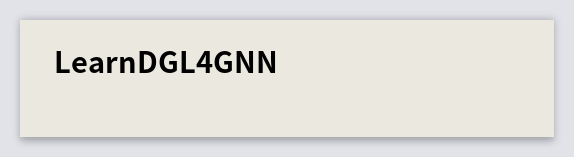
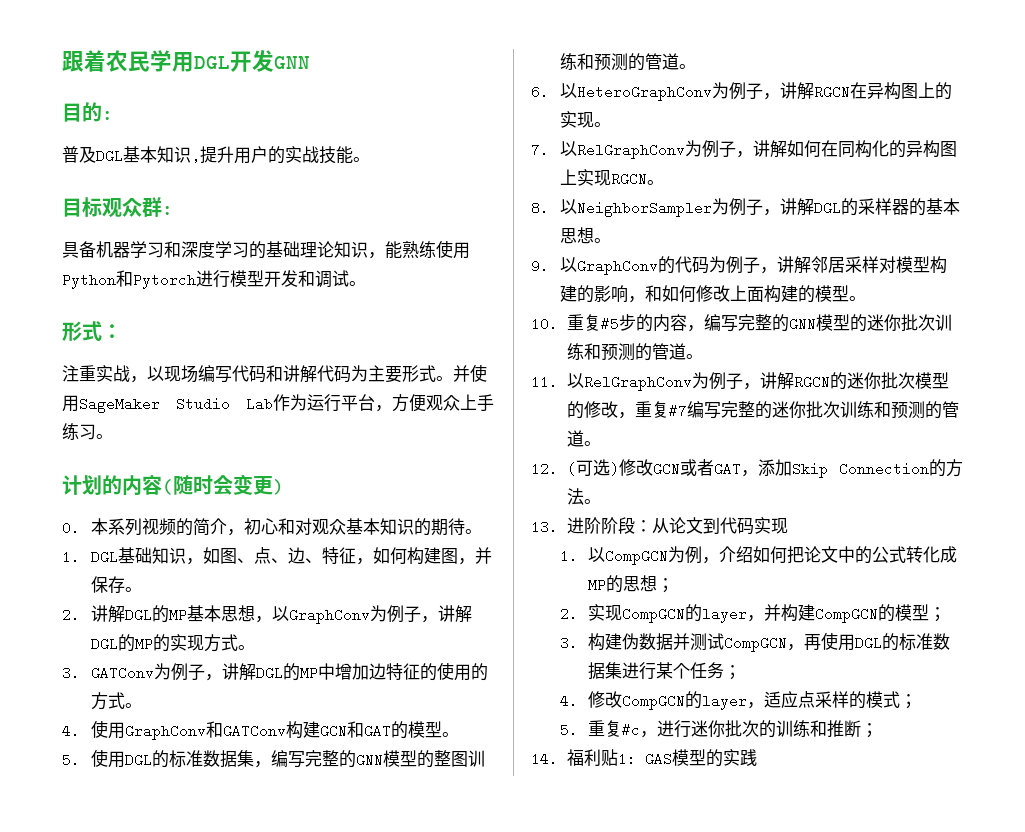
[54,51,278,73] LearnDGL4GNN -> [62,50,310,72] [62,102,113,122] [62,146,370,164] [62,197,173,218] [62,240,470,259] [62,270,366,289] [62,321,122,342] [62,364,487,383] [62,394,494,413] [62,423,113,440] [62,474,284,496] [62,518,482,536] [62,547,492,565] [90,576,142,593] [62,605,472,624] [90,634,255,652] [62,662,488,681] [90,692,142,710] [62,720,459,740] [62,749,485,768] [559,53,696,71] [531,82,952,101] [559,111,611,128] [531,140,957,159] [559,169,664,186] [531,198,960,217] [559,227,611,244] [531,256,947,275] [559,285,866,303] [531,314,952,332] [566,343,703,361] [531,372,949,391] [566,401,959,419] [566,430,601,447] [531,459,963,478] [566,488,601,505] [531,517,788,535] [559,546,958,565] [588,575,675,593] [559,604,947,623] [559,632,951,652] [588,662,742,680] [559,691,918,710] [559,720,879,738] [531,749,757,767] 跟着农民学用DGL开发GNN // 目的: // 普及DGL基本知识,提升用户的实战技能。 // 目标观众群: // 具备机器学习和深度学习的基础理论知识，能熟练使用Python和Pytorch进行模型开发和调试。 // 形式： // 注重实战，以现场编写代码和讲解代码为主要形式。并使用SageMaker Studio Lab作为运行平台，方便观众上手练习。 // 计划的内容(随时会变更) // 0.本系列视频的简介，初心和对观众基本知识的期待。 // 1. DGL基础知识，如图、点、边、特征，如何构建图，并保存。 // 2.讲解DGL的MP基本思想，以GraphConv为例子，讲解DGL的MP的实现方式。 // 3. GATConv为例子，讲解DGL的MP中增加边特征的使用的方式。 // 4.使用GraphConv和GATConv构建GCN和GAT的模型。 // 5.使用DGL的标准数据集，编写完整的GNN模型的整图训练和预测的管道。 // 6.以HeteroGraphConv为例子，讲解RGCN在异构图上的实现。 // 7.以RelGraphConv为例子，讲解如何在同构化的异构图上实现RGCN。 // 8.以NeighborSampler为例子，讲解DGL的采样器的基本思想。 // 9.以GraphConv的代码为例子，讲解邻居采样对模型构建的影响，和如何修改上面构建的模型。 // 10.重复#5步的内容，编写完整的GNN模型的迷你批次训练和预测的管道。 // 11.以RelGraphConv为例子，讲解RGCN的迷你批次模型的修改，重复#7编写完整的迷你批次训练和预测的管道。 // 12. (可选)修改GCN或者GAT，添加Skip Connection的方法。 // 13.进阶阶段：从论文到代码实现 // 1.以CompGCN为例，介绍如何把论文中的公式转化成MP的思想； // 2.实现CompGCN的layer，并构建CompGCN的模型； // 3.构建伪数据并测试CompGCN，再使用DGL的标准数据集进行某个任务； // 4.修改CompGCN的layer，适应点采样的模式； // 5.重复#c，进行迷你批次的训练和推断； // 14.福利贴1: GAS模型的实践

